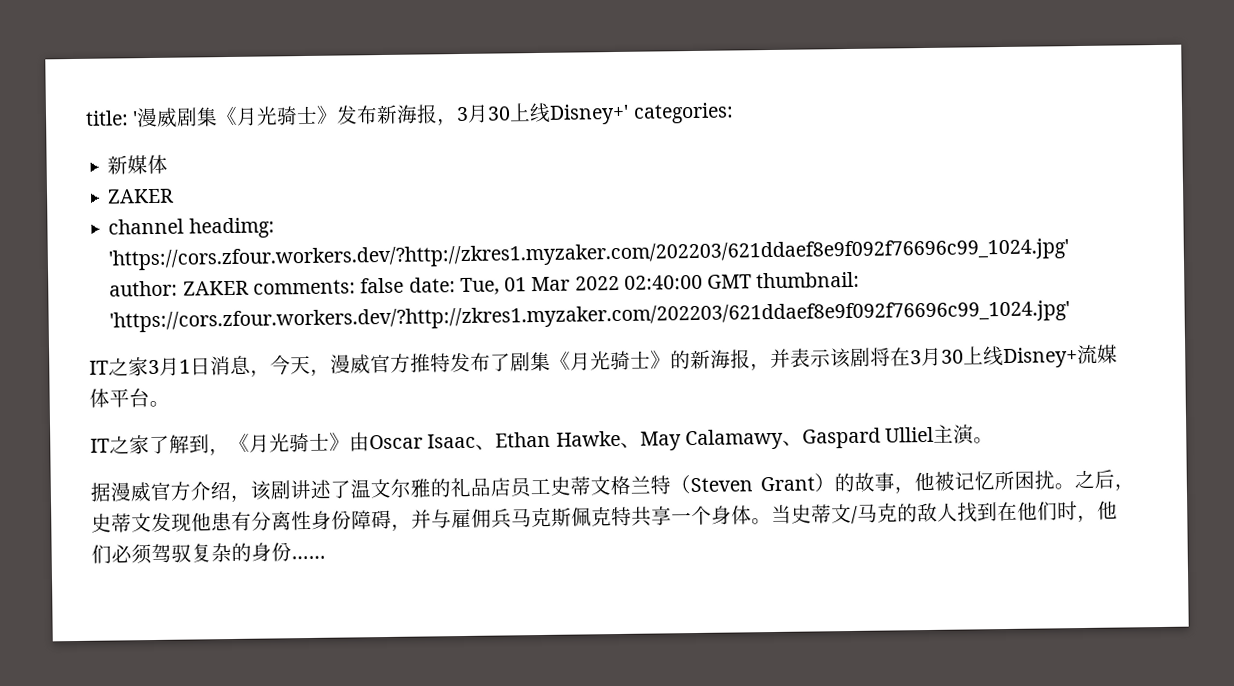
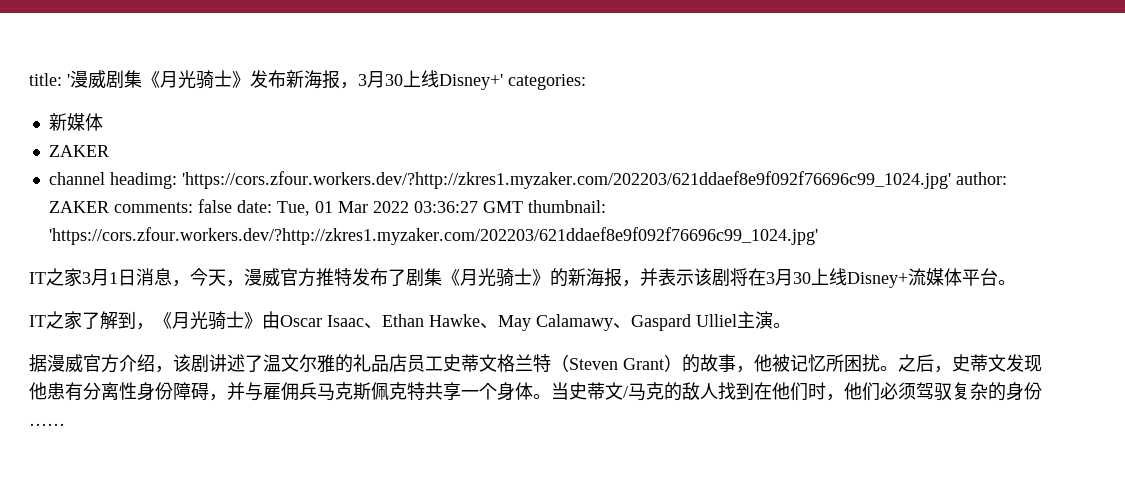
[623,274,703,290] 02:40:00 -> [413,201,478,213] 03:36:27

